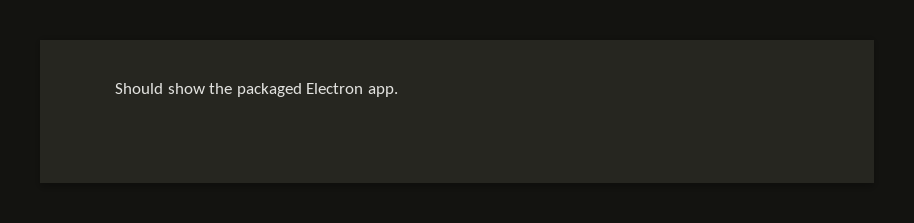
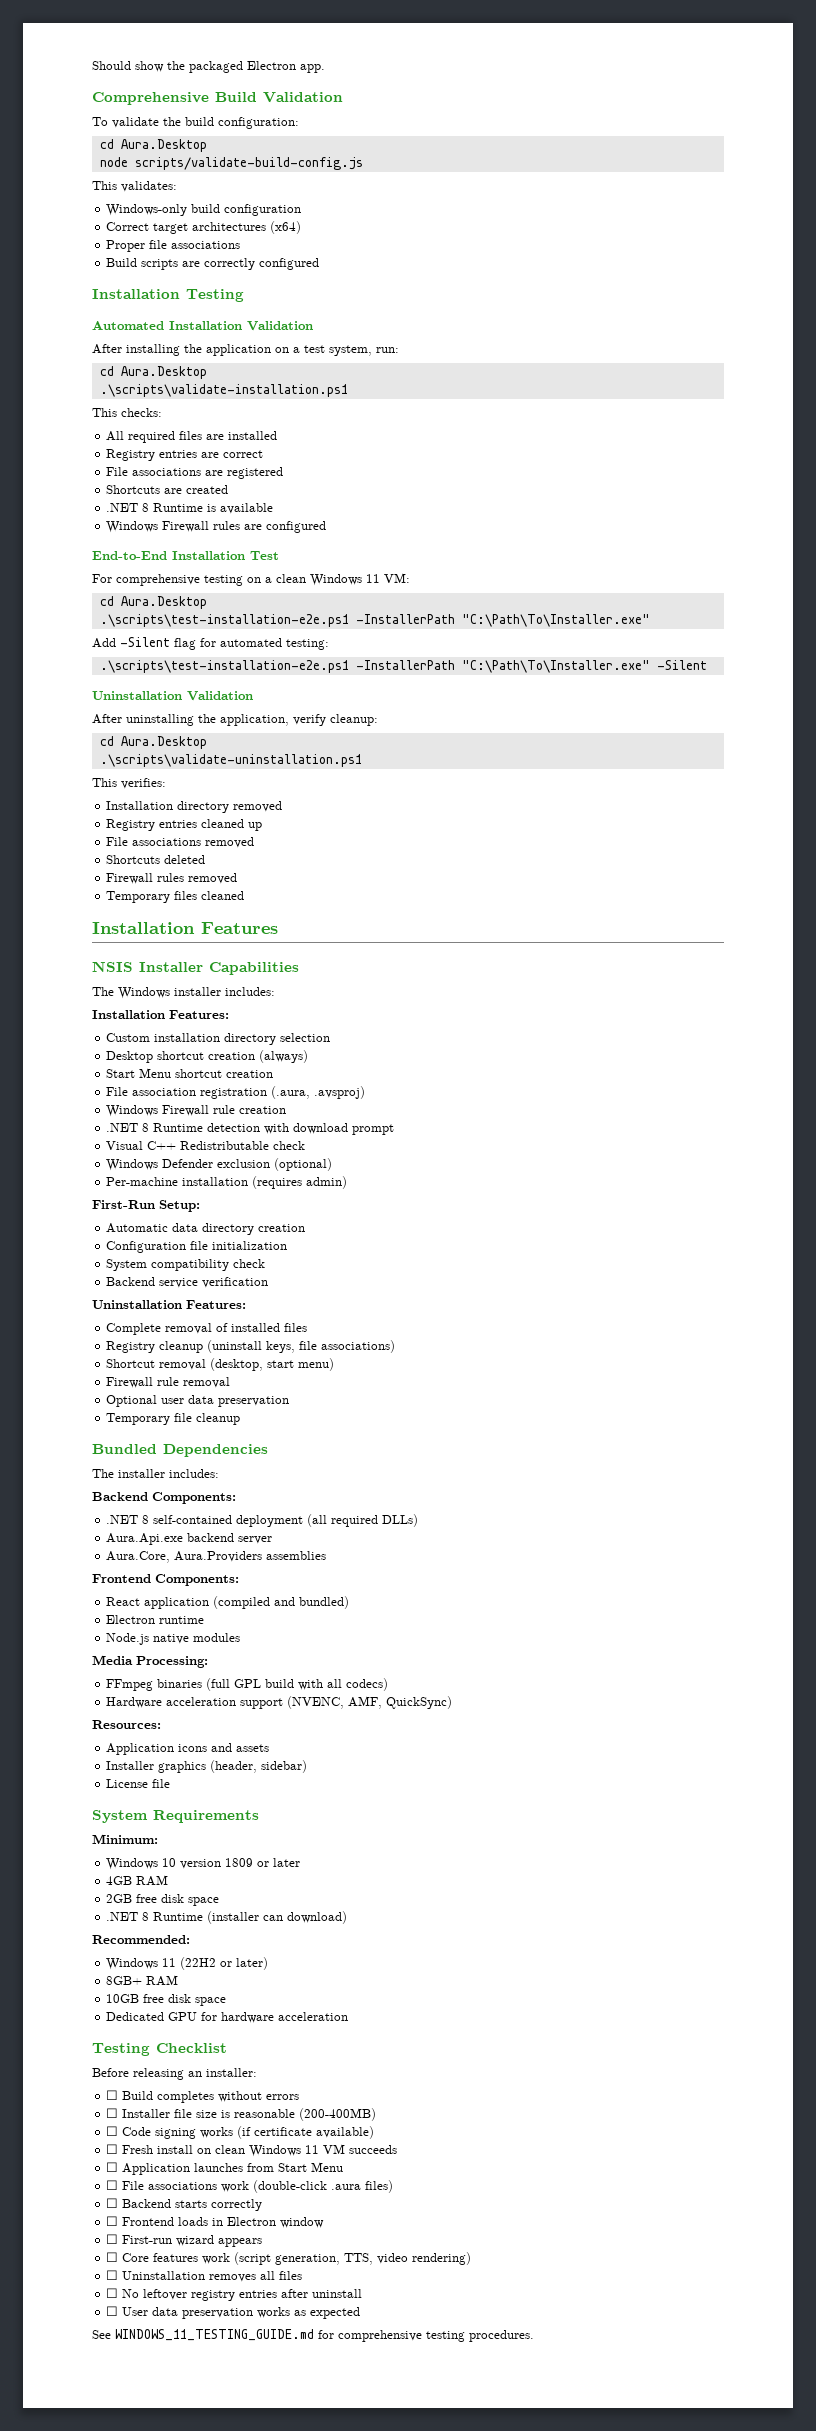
(398, 91) none -> [92,92,343,105] [92,117,299,129] [99,139,207,152] [99,157,363,170] [92,181,177,192] [106,204,302,216] [106,221,302,234] [106,240,241,252] [106,258,320,270] [92,289,244,302] [92,321,313,331] [92,344,399,356] [99,366,207,379] [99,384,348,397] [92,408,162,417] [106,431,278,443] [106,449,264,461] [106,467,284,479] [106,485,229,494] [106,503,274,514] [106,521,327,533] [92,551,279,560] [92,573,410,586] [99,596,207,609] [99,614,650,627] [92,637,329,650] [99,660,707,673] [92,691,253,701] [92,714,378,726] [99,736,207,749] [99,754,362,767] [92,778,166,789] [106,801,283,813] [106,819,263,831] [106,837,255,848] [106,855,206,864] [106,873,238,884] [106,891,245,903] [92,922,278,934] [92,961,299,975] [92,987,275,999] [92,1010,229,1019] [106,1033,331,1045] [106,1050,309,1063] [106,1068,274,1078] [106,1086,366,1099] [106,1105,287,1117] [106,1123,395,1135] [106,1141,306,1150] [106,1158,333,1171] [106,1176,348,1189] [92,1200,200,1212] [106,1223,306,1235] [106,1241,288,1253] [106,1259,266,1271] [106,1277,269,1288] [92,1300,246,1309] [106,1323,308,1335] [106,1340,396,1353] [106,1358,335,1371] [106,1377,231,1388] [106,1395,290,1407] [106,1413,241,1425] [92,1444,268,1457] [92,1469,219,1478] [92,1492,236,1504] [106,1514,419,1527] [106,1533,273,1545] [106,1551,327,1563] [92,1574,239,1586] [106,1596,350,1609] [106,1615,205,1624] [106,1633,241,1645] [92,1655,208,1668] [106,1678,389,1691] [106,1696,453,1709] [92,1720,161,1729] [106,1743,270,1755] [106,1760,308,1773] [106,1779,171,1788] [92,1810,259,1823] [92,1834,158,1844] [106,1858,301,1870] [106,1875,169,1886] [106,1894,220,1906] [106,1911,348,1924] [92,1935,190,1944] [106,1957,269,1970] [106,1975,179,1986] [106,1994,227,2006] [106,2012,349,2023] [92,2043,227,2056] [92,2068,257,2080] [106,2090,300,2103] [106,2108,377,2121] [106,2126,375,2139] [106,2144,398,2157] [106,2162,344,2175] [106,2180,394,2193] [106,2198,263,2211] [106,2216,325,2228] [106,2234,263,2247] [106,2252,472,2265] [106,2270,303,2282] [106,2288,363,2301] [106,2306,361,2319] [92,2329,534,2342] // Comprehensive Build Validation // To validate the build configuration: // cd Aura.Desktop // node scripts/validate-build-config.js // This validates: // Windows-only build configuration // Correct target architectures (x64) // Proper file associations // Build scripts are correctly configured // Installation Testing // Automated Installation Validation // After installing the application on a test system, run: // cd Aura.Desktop // .\scripts\validate-installation.ps1 // This checks: // All required files are installed // Registry entries are correct // File associations are registered // Shortcuts are created // .NET 8 Runtime is available // Windows Firewall rules are configured // End-to-End Installation Test // For comprehensive testing on a clean Windows 11 VM: // cd Aura.Desktop // .\scripts\test-installation-e2e.ps1 -InstallerPath "C:\Path\To\Installer.exe" // Add -Silent flag for automated testing: // .\scripts\test-installation-e2e.ps1 -InstallerPath "C:\Path\To\Installer.exe" -Silent // Uninstallation Validation // After uninstalling the application, verify cleanup: // cd Aura.Desktop // .\scripts\validate-uninstallation.ps1 // This verifies: // Installation directory removed // Registry entries cleaned up // File associations removed // Shortcuts deleted // Firewall rules removed // Temporary files cleaned // Installation Features // NSIS Installer Capabilities // The Windows installer includes: // Installation Features: // Custom installation directory selection // Desktop shortcut creation (always) // Start Menu shortcut creation // File association registration (.aura, .avsproj) // Windows Firewall rule creation // .NET 8 Runtime detection with download prompt // Visual C++ Redistributable check // Windows Defender exclusion (optional) // Per-machine installation (requires admin) // First-Run Setup: // Automatic data directory creation // Configuration file initialization // System compatibility check // Backend service verification // Uninstallation Features: // Complete removal of installed files // Registry cleanup (uninstall keys, file associations) // Shortcut removal (desktop, start menu) // Firewall rule removal // Optional user data preservation // Temporary file cleanup // Bundled Dependencies // The installer includes: // Backend Components: // .NET 8 self-contained deployment (all required DLLs) // Aura.Api.exe backend server // Aura.Core, Aura.Providers assemblies // Frontend Components: // React application (compiled and bundled) // Electron runtime // Node.js native modules // Media Processing: // FFmpeg binaries (full GPL build with all codecs) // Hardware acceleration support (NVENC, AMF, QuickSync) // Resources: // Application icons and assets // Installer graphics (header, sidebar) // License file // System Requirements // Minimum: // Windows 10 version 1809 or later // 4GB RAM // 2GB free disk space // .NET 8 Runtime (installer can download) // Recommended: // Windows 11 (22H2 or later) // 8GB+ RAM // 10GB free disk space // Dedicated GPU for hardware acceleration // Testing Checklist // Before releasing an installer: // ☐ Build completes without errors // ☐ Installer file size is reasonable (200-400MB) // ☐ Code signing works (if certificate available) // ☐ Fresh install on clean Windows 11 VM succeeds // ☐ Application launches from Start Menu // ☐ File associations work (double-click .aura files) // ☐ Backend starts correctly // ☐ Frontend loads in Electron window // ☐ First-run wizard appears // ☐ Core features work (script generation, TTS, video rendering) // ☐ Uninstallation removes all files // ☐ No leftover registry entries after uninstall // ☐ User data preservation works as expected // See WINDOWS_11_TESTING_GUIDE.md for comprehensive testing procedures.

